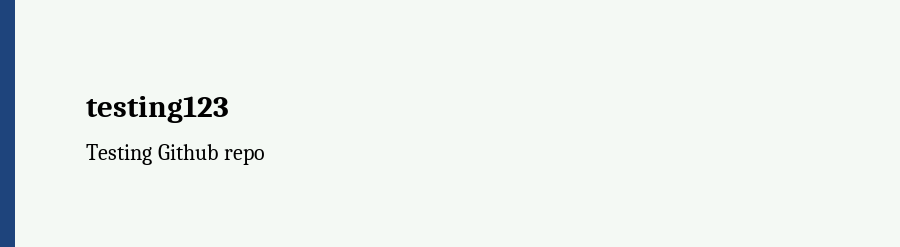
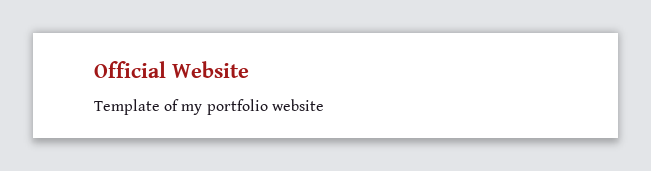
[86,96,229,123] [86,144,265,165] testing123 // Testing Github repo -> [94,61,249,78] [94,99,324,115] Official Website // Template of my portfolio website

